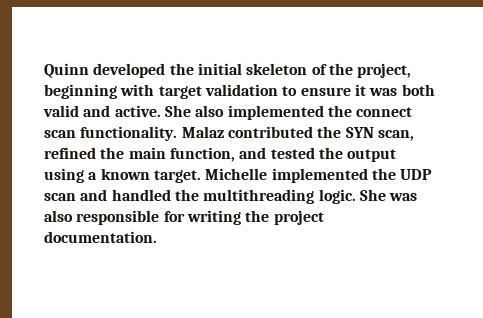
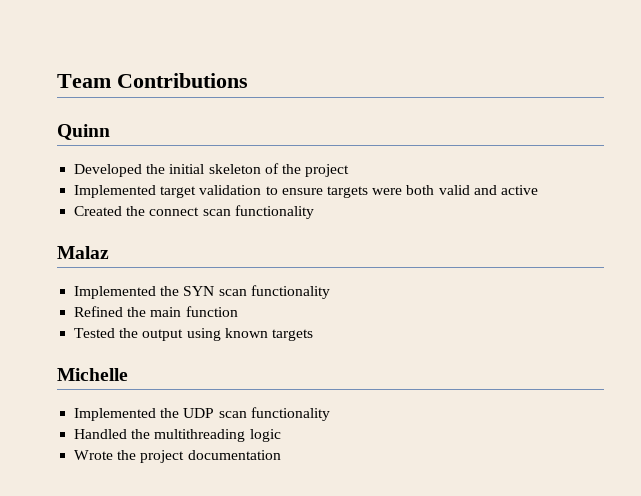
(44, 70) none -> [57,73,248,88] Team Contributions //
[93,63,166,78] developed -> [74,164,143,177] // Developed
[357,63,412,78] [44,84,155,99] project, beginning with -> [305,164,350,177] [74,185,157,198] project // Implemented
[354,84,398,96] it was -> [326,186,403,198] targets were
[114,105,324,120] active. She also implemented -> [500,185,538,195] [74,206,123,216] active // Created
[80,126,178,141] functionality. -> [234,205,314,219] functionality //
[227,126,313,138] contributed -> [74,286,157,299] // Implemented
[377,130,414,141] [44,147,397,162] [44,168,201,183] scan, refined the main function, and tested the output using a known target. -> [218,285,330,299] [74,306,238,317] [74,328,313,341] scan functionality // Refined the main function // Tested the output using known targets //
[271,168,368,183] implemented -> [74,408,157,421] // Implemented
[80,189,418,204] [44,210,324,225] [44,231,157,243] and handled the multithreading logic. She was also responsible for writing the project documentation. -> [250,407,330,421] [74,429,281,442] [74,450,281,463] functionality // Handled the multithreading logic // Wrote the project documentation

